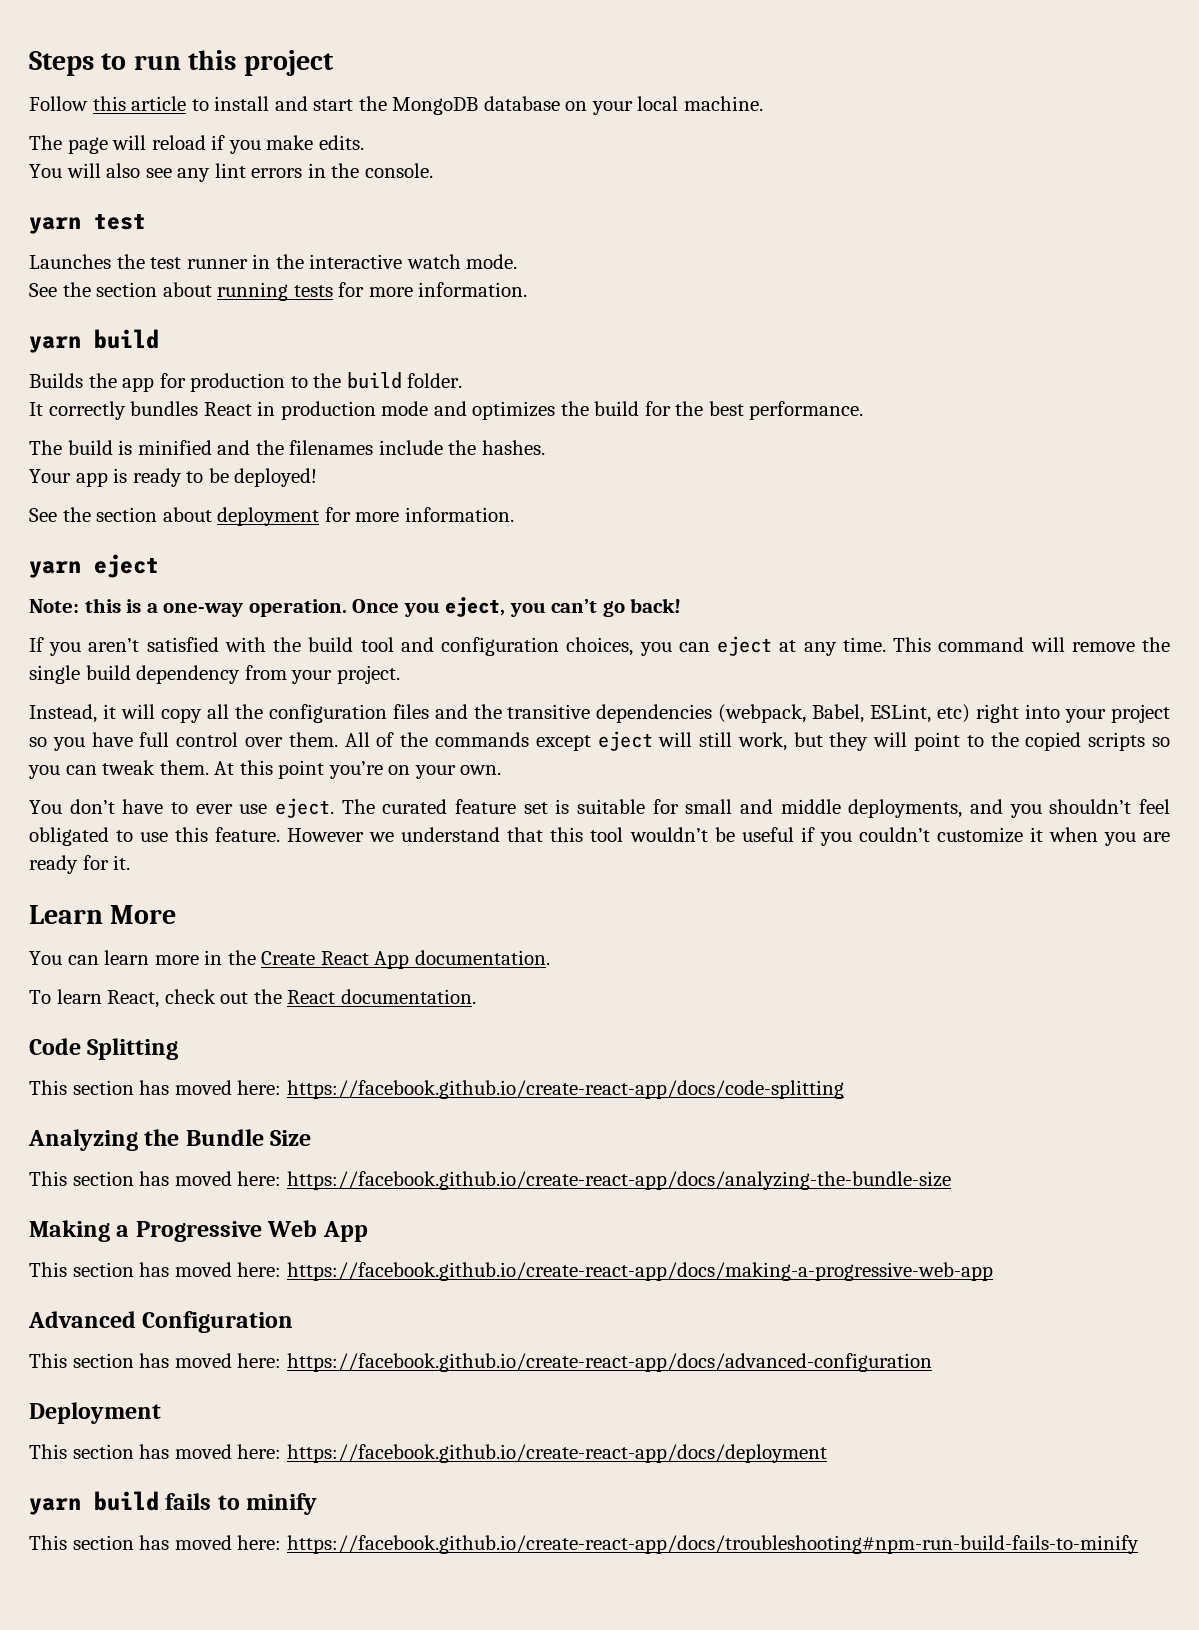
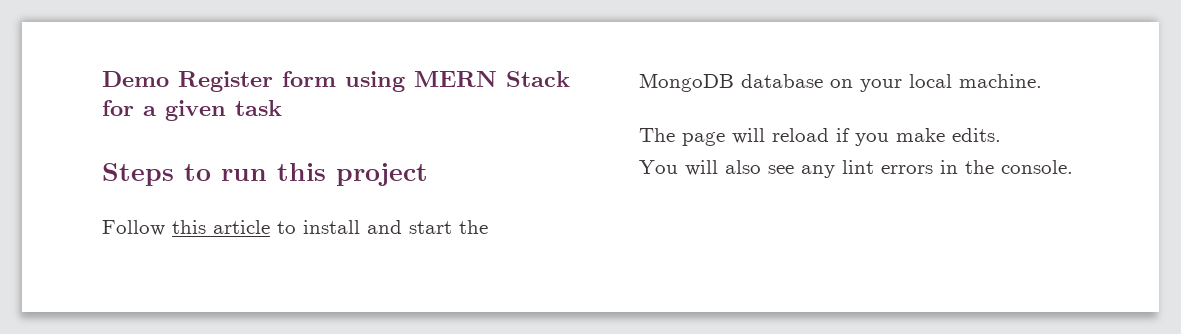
(29, 63) none -> [102,71,570,92] [102,100,282,121] Demo Register form using MERN Stack for a given task //
[29,214,146,234] [29,254,518,269] [29,282,528,301] [29,329,159,353] [29,372,463,392] [29,401,864,420] [29,440,545,455] [29,468,318,487] [29,507,514,526] [29,554,159,578] [29,597,682,617] [29,636,1171,656] [29,665,400,684] [29,704,1170,723] [29,731,1170,751] [28,760,502,779] [29,798,1170,818] [29,827,1170,846] [29,855,131,874] [29,905,177,924] [29,950,550,969] [29,989,476,1008] [29,1038,179,1060] [29,1080,844,1099] [28,1129,312,1151] [29,1171,951,1190] [29,1220,368,1242] [29,1262,993,1281] [28,1311,294,1333] [29,1353,932,1372] [29,1402,161,1424] [29,1444,827,1463] [29,1491,318,1515] [29,1535,1139,1554] // yarn test // Launches the test runner in the interactive watch mode. // See the section about running tests for more information. // yarn build // Builds the app for production to the build folder. // It correctly bundles React in production mode and optimizes the build for the best performance. // The build is minified and the filenames include the hashes. // Your app is ready to be deployed! // See the section about deployment for more information. // yarn eject // Note: this is a one-way operation. Once you eject, you can’t go back! // If you aren’t satisfied with the build tool and configuration choices, you can eject at any time. This command will remove the single build dependency from your project. // Instead, it will copy all the configuration files and the transitive dependencies (webpack, Babel, ESLint, etc) right into your project so you have full control over them. All of the commands except eject will still work, but they will point to the copied scripts so you can tweak them. At this point you’re on your own. // You don’t have to ever use eject. The curated feature set is suitable for small and middle deployments, and you shouldn’t feel obligated to use this feature. However we understand that this tool wouldn’t be useful if you couldn’t customize it when you are ready for it. // Learn More // You can learn more in the Create React App documentation. // To learn React, check out the React documentation. // Code Splitting // This section has moved here: https://facebook.github.io/create-react-app/docs/code-splitting // Analyzing the Bundle Size // This section has moved here: https://facebook.github.io/create-react-app/docs/analyzing-the-bundle-size // Making a Progressive Web App // This section has moved here: https://facebook.github.io/create-react-app/docs/making-a-progressive-web-app // Advanced Configuration // This section has moved here: https://facebook.github.io/create-react-app/docs/advanced-configuration // Deployment // This section has moved here: https://facebook.github.io/create-react-app/docs/deployment // yarn build fails to minify // This section has moved here: https://facebook.github.io/create-react-app/docs/troubleshooting#npm-run-build-fails-to-minify -> (1073, 167) none

